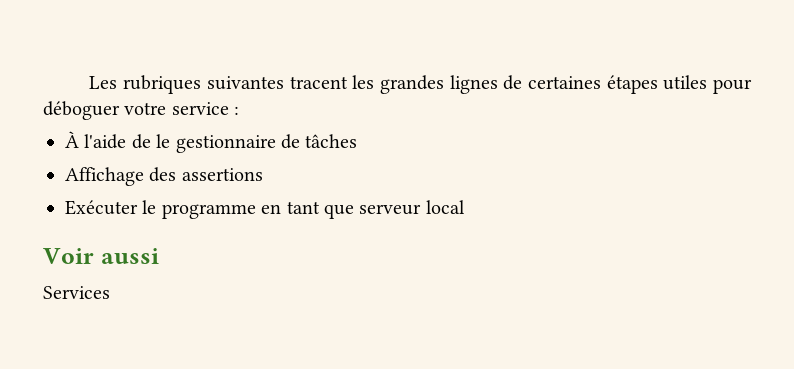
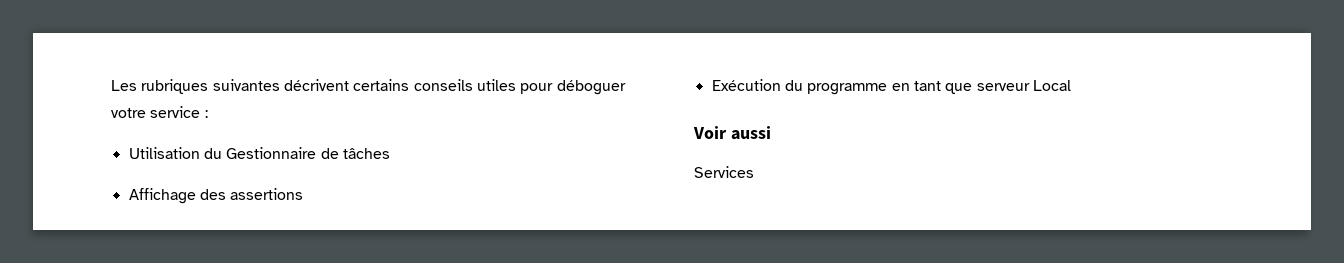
[289,75,658,94] tracent les grandes lignes de certaines étapes -> [283,79,473,91] décrivent certains conseils
[65,131,276,153] À l'aide de le gestionnaire -> [128,147,317,159] Utilisation du Gestionnaire
[65,200,157,215] Exécuter le -> [711,79,803,91] Exécution du
[425,200,465,214] local -> [1032,80,1071,91] Local

